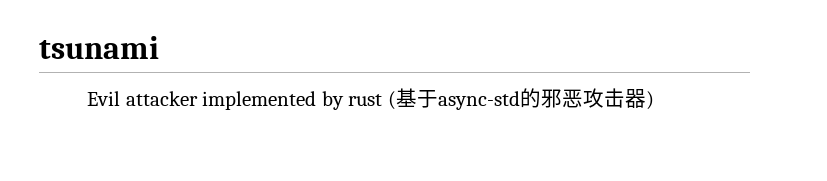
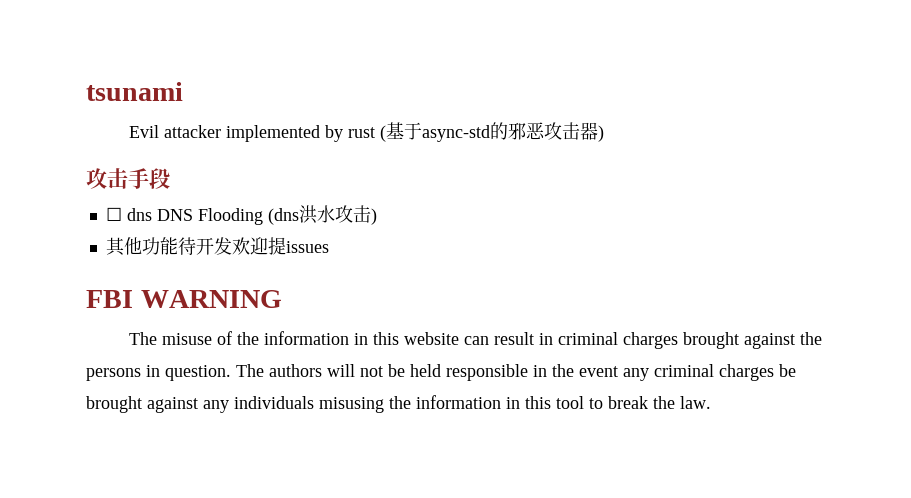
(654, 100) none -> [86,168,170,189] [105,205,377,225] [105,237,329,256] [86,290,282,308] [128,331,822,349] [86,364,796,381] [86,395,711,413] // 攻击手段 // ☐ dns DNS Flooding (dns洪水攻击) // 其他功能待开发欢迎提issues // FBI WARNING // The misuse of the information in this website can result in criminal charges brought against the persons in question. The authors will not be held responsible in the event any criminal charges be brought against any individuals misusing the information in this tool to break the law.

